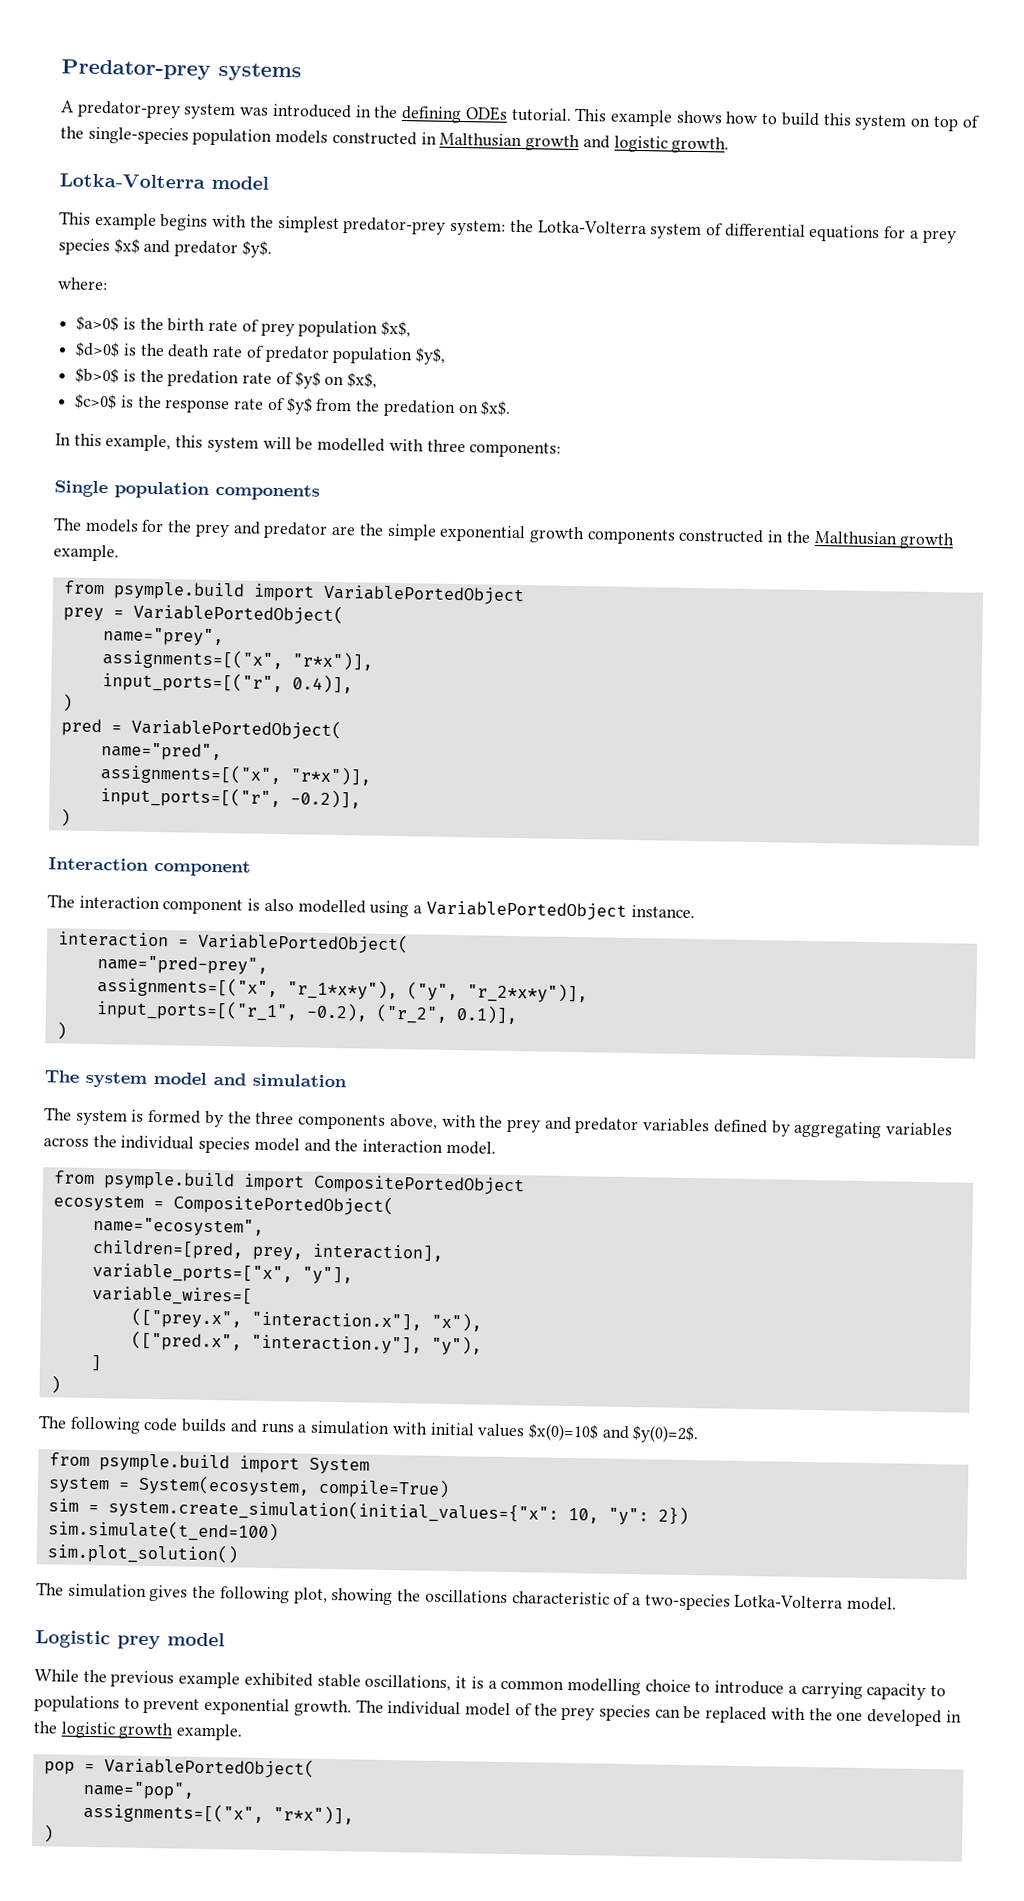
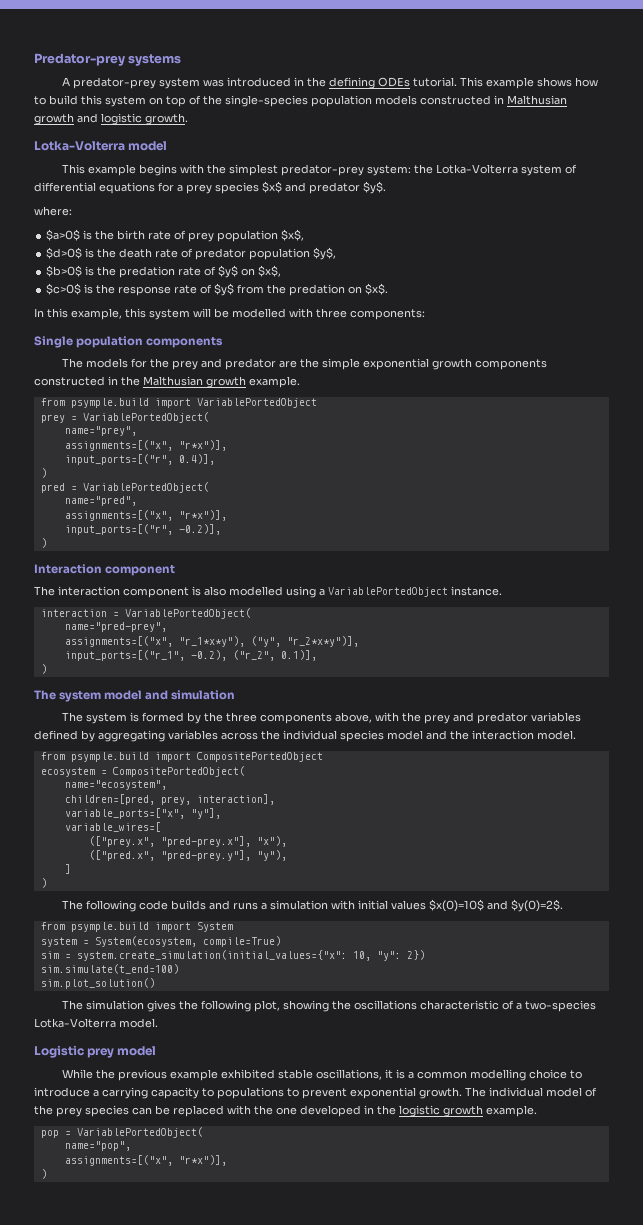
[250,1311,422,1331] "interaction.x"], -> [160,836,251,847] "pred-prey.x"],
[250,1334,422,1355] "interaction.y"], -> [160,850,251,861] "pred-prey.y"],

